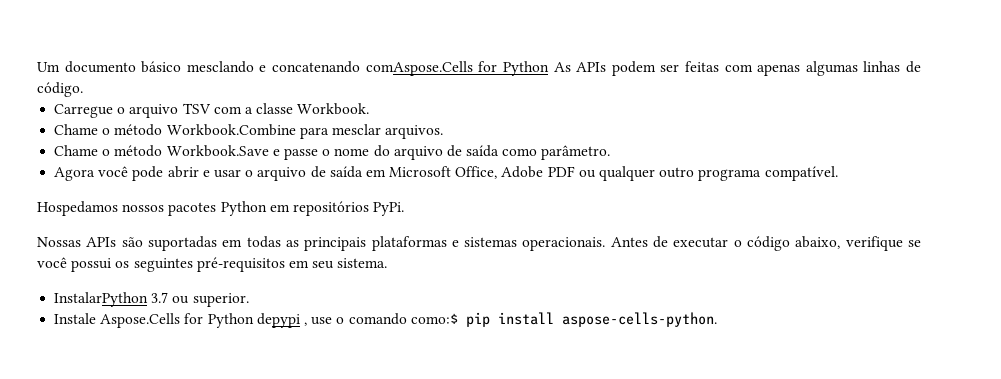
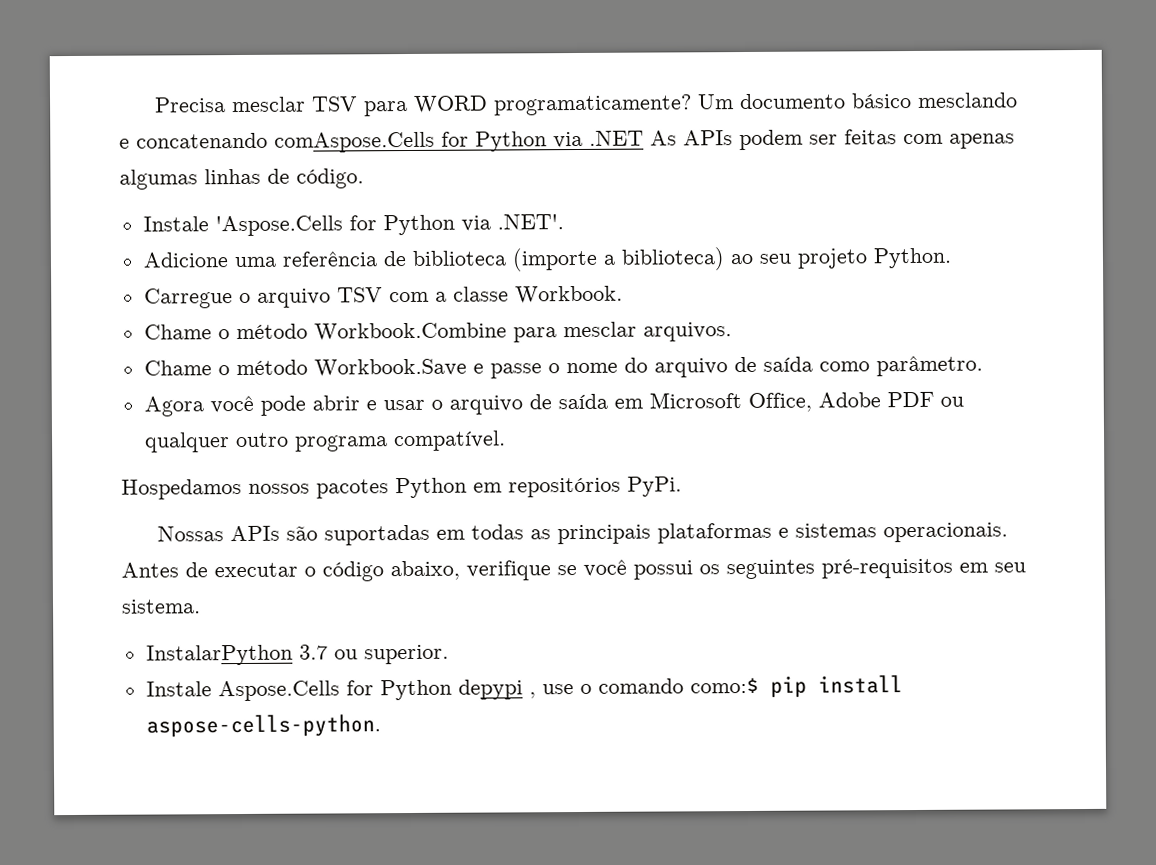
(37, 67) none -> [155,94,693,117] Precisa mesclar TSV para WORD programaticamente?
(549, 68) none -> [553,130,644,149] via .NET
(83, 89) none -> [142,214,564,237] [142,247,952,272] // Instale 'Aspose.Cells for Python via .NET'. // Adicione uma referência de biblioteca (importe a biblioteca) ao seu projeto Python.

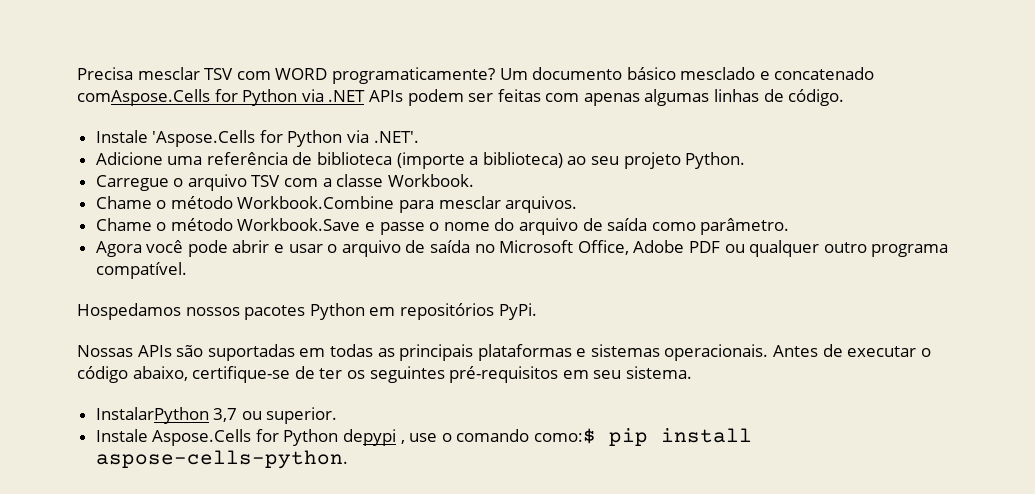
[364,101,409,117] para -> [236,71,271,80] com
[917,92,1019,108] [119,132,268,149] mesclando e concatenando -> [680,67,875,80] mesclado e concatenado
[650,130,677,146] As -> (366, 96) none
[613,398,643,409] em -> [474,244,495,253] no
[466,559,693,581] verifique se você possui -> [192,366,343,383] certifique-se de ter
[298,644,328,660] 3.7 -> [213,408,238,422] 3,7

